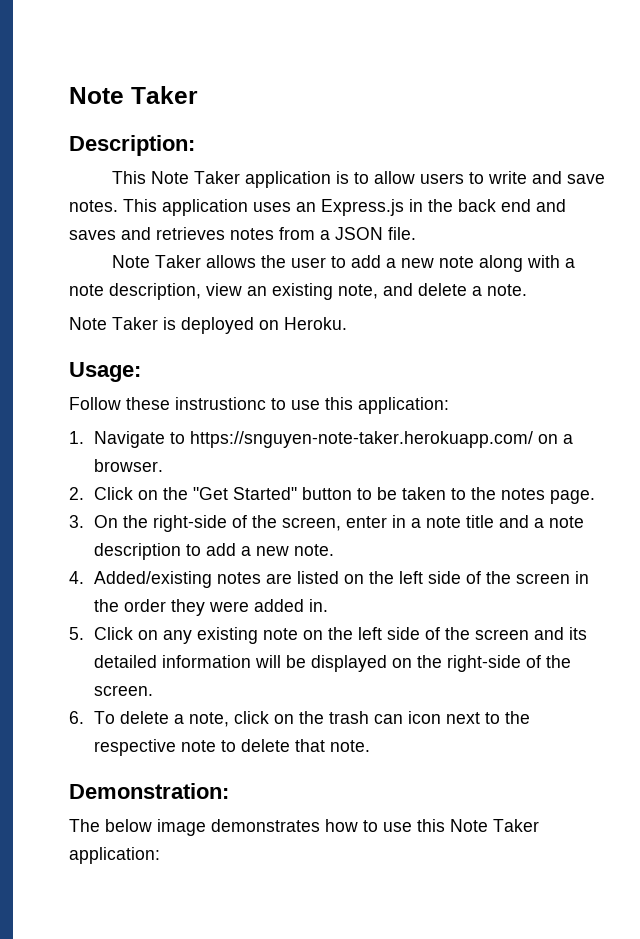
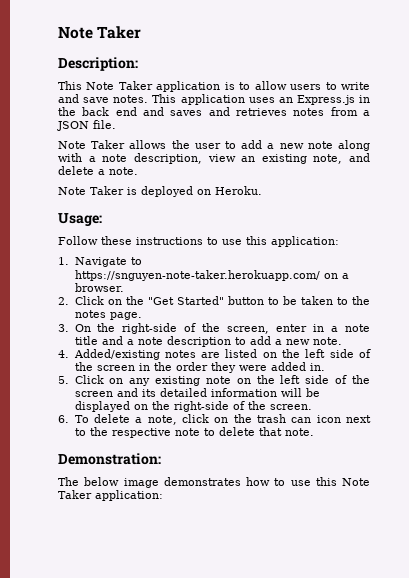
[175,397,266,410] instrustionc -> [136,237,203,245] instructions

